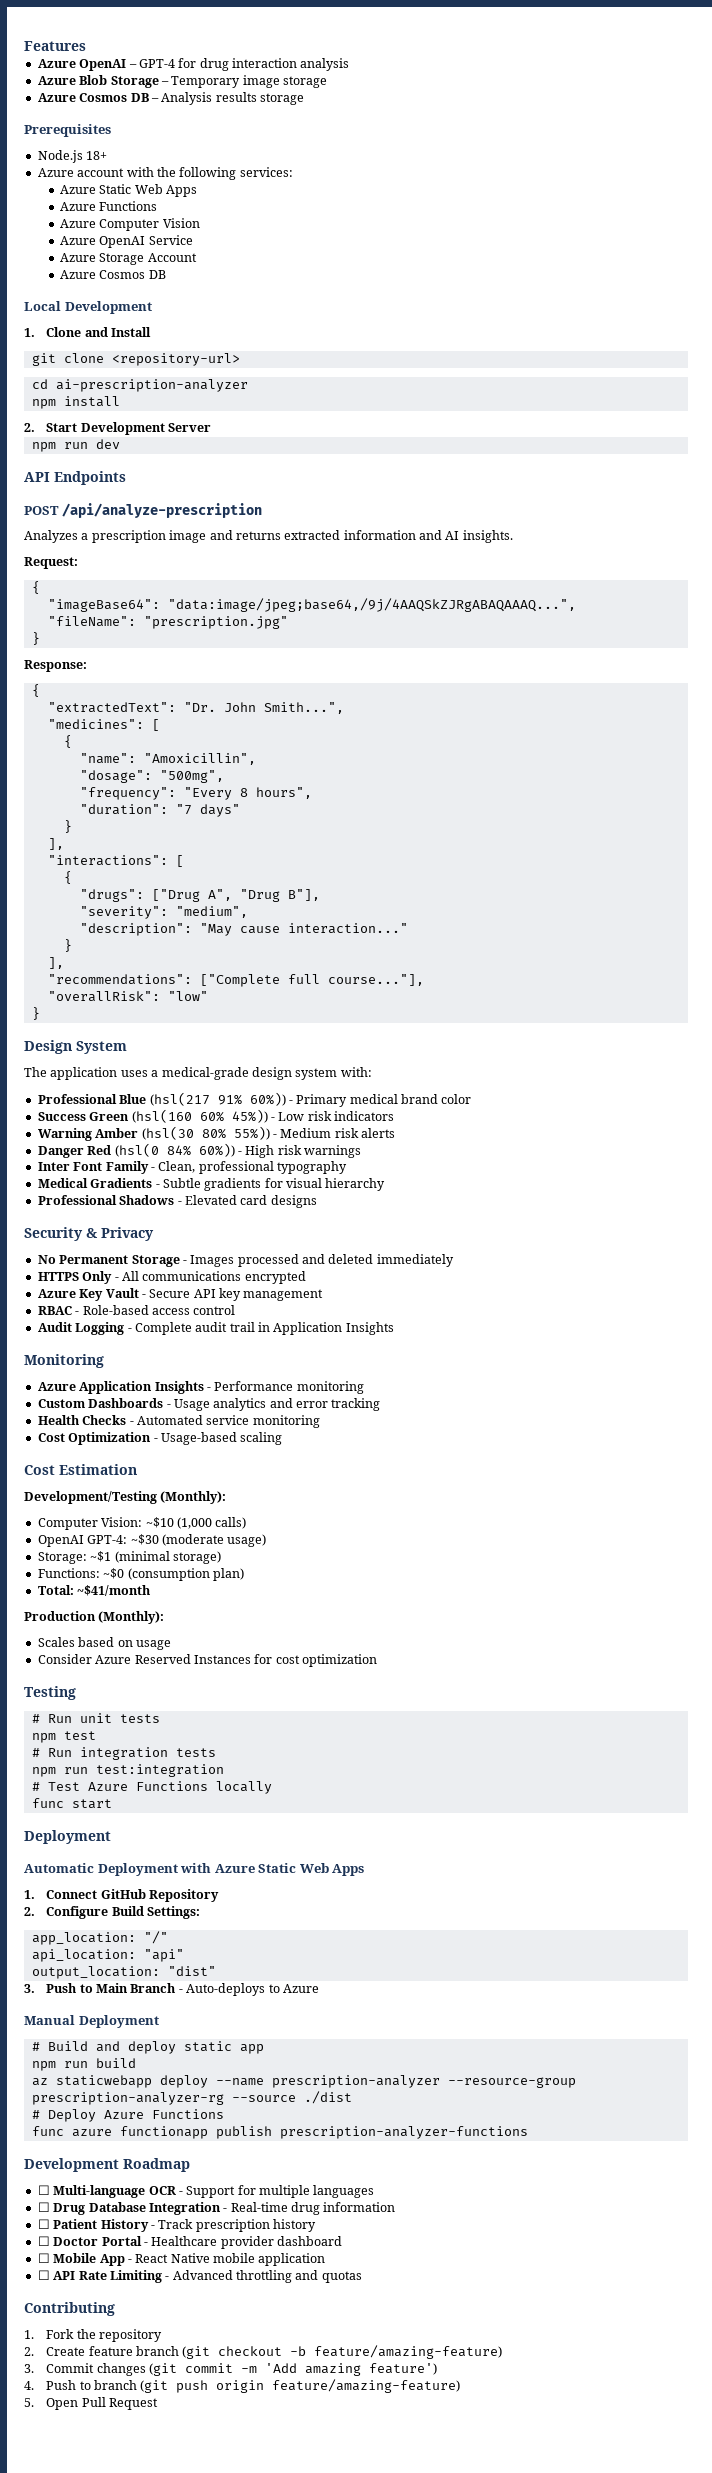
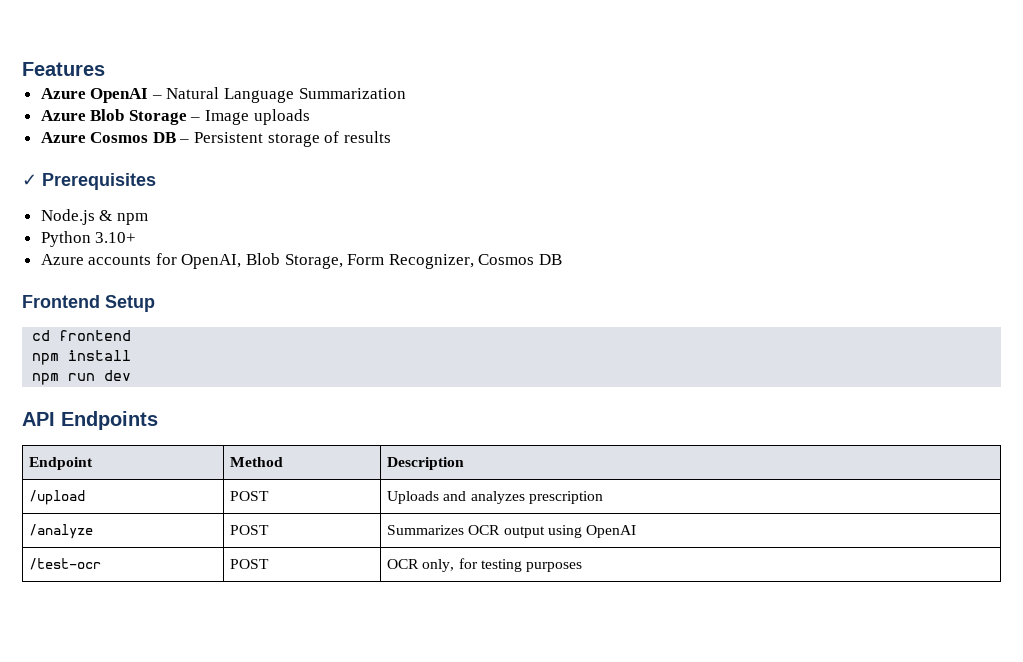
[138,58,350,71] GPT-4 for drug interaction analysis -> [166,87,406,103] Natural Language Summarization
[171,75,327,88] Temporary image storage -> [205,109,310,125] Image uploads
[161,92,213,105] Analysis -> [194,131,340,147] Persistent storage of
[260,93,304,105] storage // -> [22,174,37,186] // ✓
[86,151,108,160] [37,167,293,180] [60,184,198,197] [60,201,158,211] [60,218,200,231] [60,235,193,248] [60,253,197,265] [60,270,166,279] [24,301,152,314] [24,327,152,337] [31,353,240,366] 18+ // Azure account with the following services: // Azure Static Web Apps // Azure Functions // Azure Computer Vision // Azure OpenAI Service // Azure Storage Account // Azure Cosmos DB // Local Development // 1. Clone and Install // git clone <repository-url> -> [99,210,148,225] [40,231,137,247] [40,253,563,269] [22,295,155,312] & npm // Python 3.10+ // Azure accounts for OpenAI, Blob Storage, Form Recognizer, Cosmos DB // Frontend Setup
[55,379,248,392] ai-prescription-analyzer -> [59,330,132,341] frontend
[24,422,212,435] // 2. Start Development Server -> (132, 355) none
[24,503,262,518] [24,530,513,543] [24,557,78,569] [31,581,40,594] [47,598,576,612] [47,616,288,629] [31,632,40,645] [24,660,87,672] [31,684,40,697] [47,702,344,714] [47,719,160,731] [63,735,72,748] [79,753,256,765] [79,770,224,783] [79,787,312,800] [79,804,240,817] [63,820,72,833] [47,838,64,850] [47,855,184,867] [63,871,72,884] [79,889,320,902] [79,906,248,919] [79,923,408,936] [63,939,72,952] [47,957,64,969] [47,974,424,987] [47,991,208,1002] [31,1007,40,1020] [24,1040,127,1054] [24,1067,372,1080] [37,1092,472,1107] [37,1109,394,1123] [37,1126,395,1141] [37,1143,361,1158] [37,1161,347,1174] [37,1178,386,1191] [37,1195,317,1208] [24,1227,154,1241] [37,1254,454,1267] [37,1271,306,1284] [37,1288,324,1301] [37,1305,236,1315] [37,1322,394,1335] [24,1354,104,1368] [37,1381,364,1394] [37,1398,381,1411] [37,1415,320,1428] [37,1432,283,1445] [24,1464,137,1475] [24,1491,227,1504] [37,1517,247,1530] [37,1534,267,1547] [37,1551,221,1564] [37,1568,244,1581] [37,1585,152,1596] [24,1611,165,1624] [37,1637,171,1650] [37,1654,377,1667] [24,1686,76,1700] [31,1713,160,1723] [31,1731,96,1743] [31,1747,216,1760] [31,1764,224,1777] [31,1781,272,1794] [31,1798,112,1809] [24,1830,111,1844] [24,1863,365,1876] [24,1889,220,1902] [24,1906,201,1919] [31,1931,168,1945] [31,1949,184,1962] [31,1966,216,1979] [24,1983,319,1996] [24,2015,159,2028] [31,2041,264,2054] [31,2058,136,2071] [31,2075,576,2088] [31,2091,352,2105] [31,2109,224,2122] [31,2126,528,2139] [24,2158,190,2172] [37,2185,375,2198] [37,2202,396,2215] [37,2219,316,2232] [37,2236,342,2249] [37,2253,326,2266] [37,2270,362,2283] [24,2302,115,2316] [24,2329,163,2342] [24,2345,503,2359] [24,2363,438,2376] [24,2379,461,2393] [24,2397,159,2410] // POST /api/analyze-prescription // Analyzes a prescription image and returns extracted information and AI insights. // Request: // { // "imageBase64": "data:image/jpeg;base64,/9j/4AAQSkZJRgABAQAAAQ...", // "fileName": "prescription.jpg" // } // Response: // { // "extractedText": "Dr. John Smith...", // "medicines": [ // { // "name": "Amoxicillin", // "dosage": "500mg", // "frequency": "Every 8 hours", // "duration": "7 days" // } // ], // "interactions": [ // { // "drugs": ["Drug A", "Drug B"], // "severity": "medium", // "description": "May cause interaction..." // } // ], // "recommendations": ["Complete full course..."], // "overallRisk": "low" // } // Design System // The application uses a medical-grade design system with: // Professional Blue (hsl(217 91% 60%)) - Primary medical brand color // Success Green (hsl(160 60% 45%)) - Low risk indicators // Warning Amber (hsl(30 80% 55%)) - Medium risk alerts // Danger Red (hsl(0 84% 60%)) - High risk warnings // Inter Font Family - Clean, professional typography // Medical Gradients - Subtle gradients for visual hierarchy // Professional Shadows - Elevated card designs // Security & Privacy // No Permanent Storage - Images processed and deleted immediately // HTTPS Only - All communications encrypted // Azure Key Vault - Secure API key management // RBAC - Role-based access control // Audit Logging - Complete audit trail in Application Insights // Monitoring // Azure Application Insights - Performance monitoring // Custom Dashboards - Usage analytics and error tracking // Health Checks - Automated service monitoring // Cost Optimization - Usage-based scaling // Cost Estimation // Development/Testing (Monthly): // Computer Vision: ~$10 (1,000 calls) // OpenAI GPT-4: ~$30 (moderate usage) // Storage: ~$1 (minimal storage) // Functions: ~$0 (consumption plan) // Total: ~$41/month // Production (Monthly): // Scales based on usage // Consider Azure Reserved Instances for cost optimization // Testing // # Run unit tests // npm test // # Run integration tests // npm run test:integration // # Test Azure Functions locally // func start // Deployment // Automatic Deployment with Azure Static Web Apps // 1. Connect GitHub Repository // 2. Configure Build Settings: // app_location: "/" // api_location: "api" // output_location: "dist" // 3. Push to Main Branch - Auto-deploys to Azure // Manual Deployment // # Build and deploy static app // npm run build // az staticwebapp deploy --name prescription-analyzer --resource-group prescription-analyzer-rg --source ./dist // # Deploy Azure Functions // func azure functionapp publish prescription-analyzer-functions // Development Roadmap // ☐ Multi-language OCR - Support for multiple languages // ☐ Drug Database Integration - Real-time drug information // ☐ Patient History - Track prescription history // ☐ Doctor Portal - Healthcare provider dashboard // ☐ Mobile App - React Native mobile application // ☐ API Rate Limiting - Advanced throttling and quotas // Contributing // 1. Fork the repository // 2. Create feature branch (git checkout -b feature/amazing-feature) // 3. Commit changes (git commit -m 'Add amazing feature') // 4. Push to branch (git push origin feature/amazing-feature) // 5. Open Pull Request -> [29,457,94,470] [230,457,284,467] [387,457,465,470] [29,490,86,505] [230,491,270,501] [387,491,603,504] [29,524,94,539] [230,525,270,535] [387,525,636,538] [29,558,102,570] [230,559,270,569] [387,558,582,572] // Endpoint | Method | Description // /upload | POST | Uploads and analyzes prescription // /analyze | POST | Summarizes OCR output using OpenAI // /test-ocr | POST | OCR only, for testing purposes

